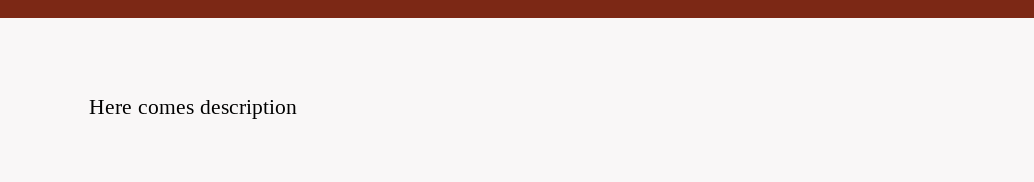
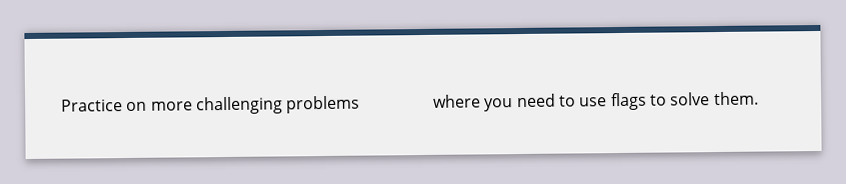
[89,100,297,119] Here comes description -> [61,91,759,115] Practice on more challenging problems where you need to use flags to solve them.

